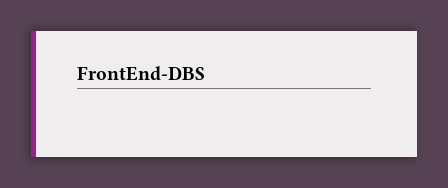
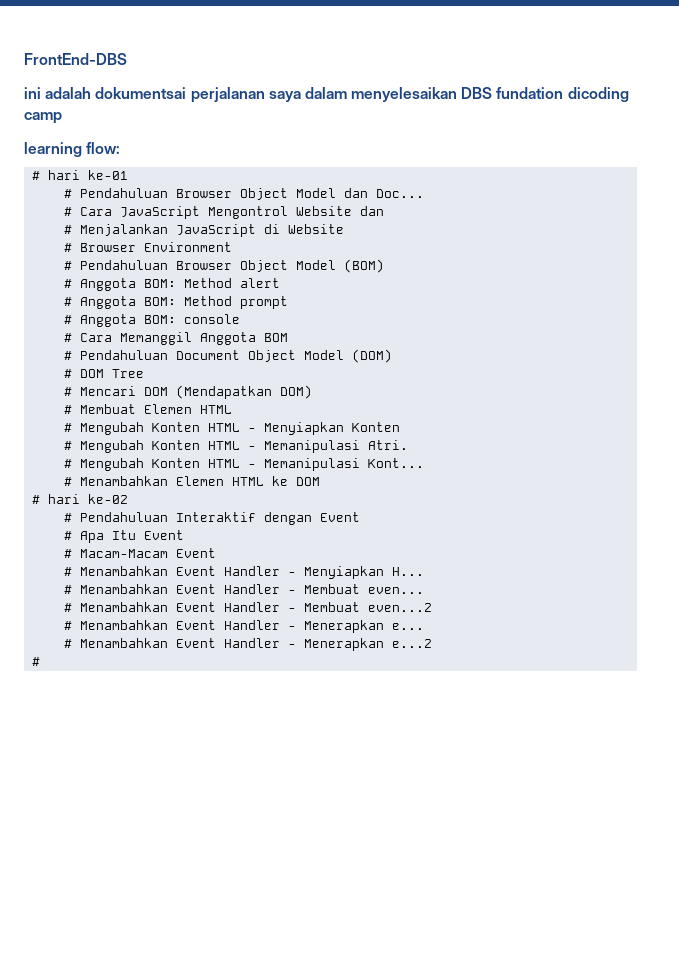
(205, 73) none -> [24,87,629,103] [24,112,62,124] [24,142,121,157] [31,170,128,180] [63,188,424,200] [63,206,384,219] [63,224,344,237] [63,242,232,252] [63,259,384,273] [63,278,280,291] [63,296,288,309] [63,314,240,327] [63,332,288,345] [63,349,392,363] [63,369,144,378] [63,385,312,399] [63,404,232,414] [63,422,400,435] [63,440,408,453] [63,458,424,471] [63,476,320,486] [31,494,128,504] [63,512,360,525] [63,530,184,543] [63,548,216,558] [63,566,424,579] [63,584,424,594] [63,602,432,612] [63,620,424,633] [63,638,432,651] [31,657,40,666] // ini adalah dokumentsai perjalanan saya dalam menyelesaikan DBS fundation dicoding camp // learning flow: // # hari ke-01 // # Pendahuluan Browser Object Model dan Doc... // # Cara JavaScript Mengontrol Website dan // # Menjalankan JavaScript di Website // # Browser Environment // # Pendahuluan Browser Object Model (BOM) // # Anggota BOM: Method alert // # Anggota BOM: Method prompt // # Anggota BOM: console // # Cara Memanggil Anggota BOM // # Pendahuluan Document Object Model (DOM) // # DOM Tree // # Mencari DOM (Mendapatkan DOM) // # Membuat Elemen HTML // # Mengubah Konten HTML - Menyiapkan Konten // # Mengubah Konten HTML - Memanipulasi Atri. // # Mengubah Konten HTML - Memanipulasi Kont... // # Menambahkan Elemen HTML ke DOM // # hari ke-02 // # Pendahuluan Interaktif dengan Event // # Apa Itu Event // # Macam-Macam Event // # Menambahkan Event Handler - Menyiapkan H... // # Menambahkan Event Handler - Membuat even... // # Menambahkan Event Handler - Membuat even...2 // # Menambahkan Event Handler - Menerapkan e... // # Menambahkan Event Handler - Menerapkan e...2 // #

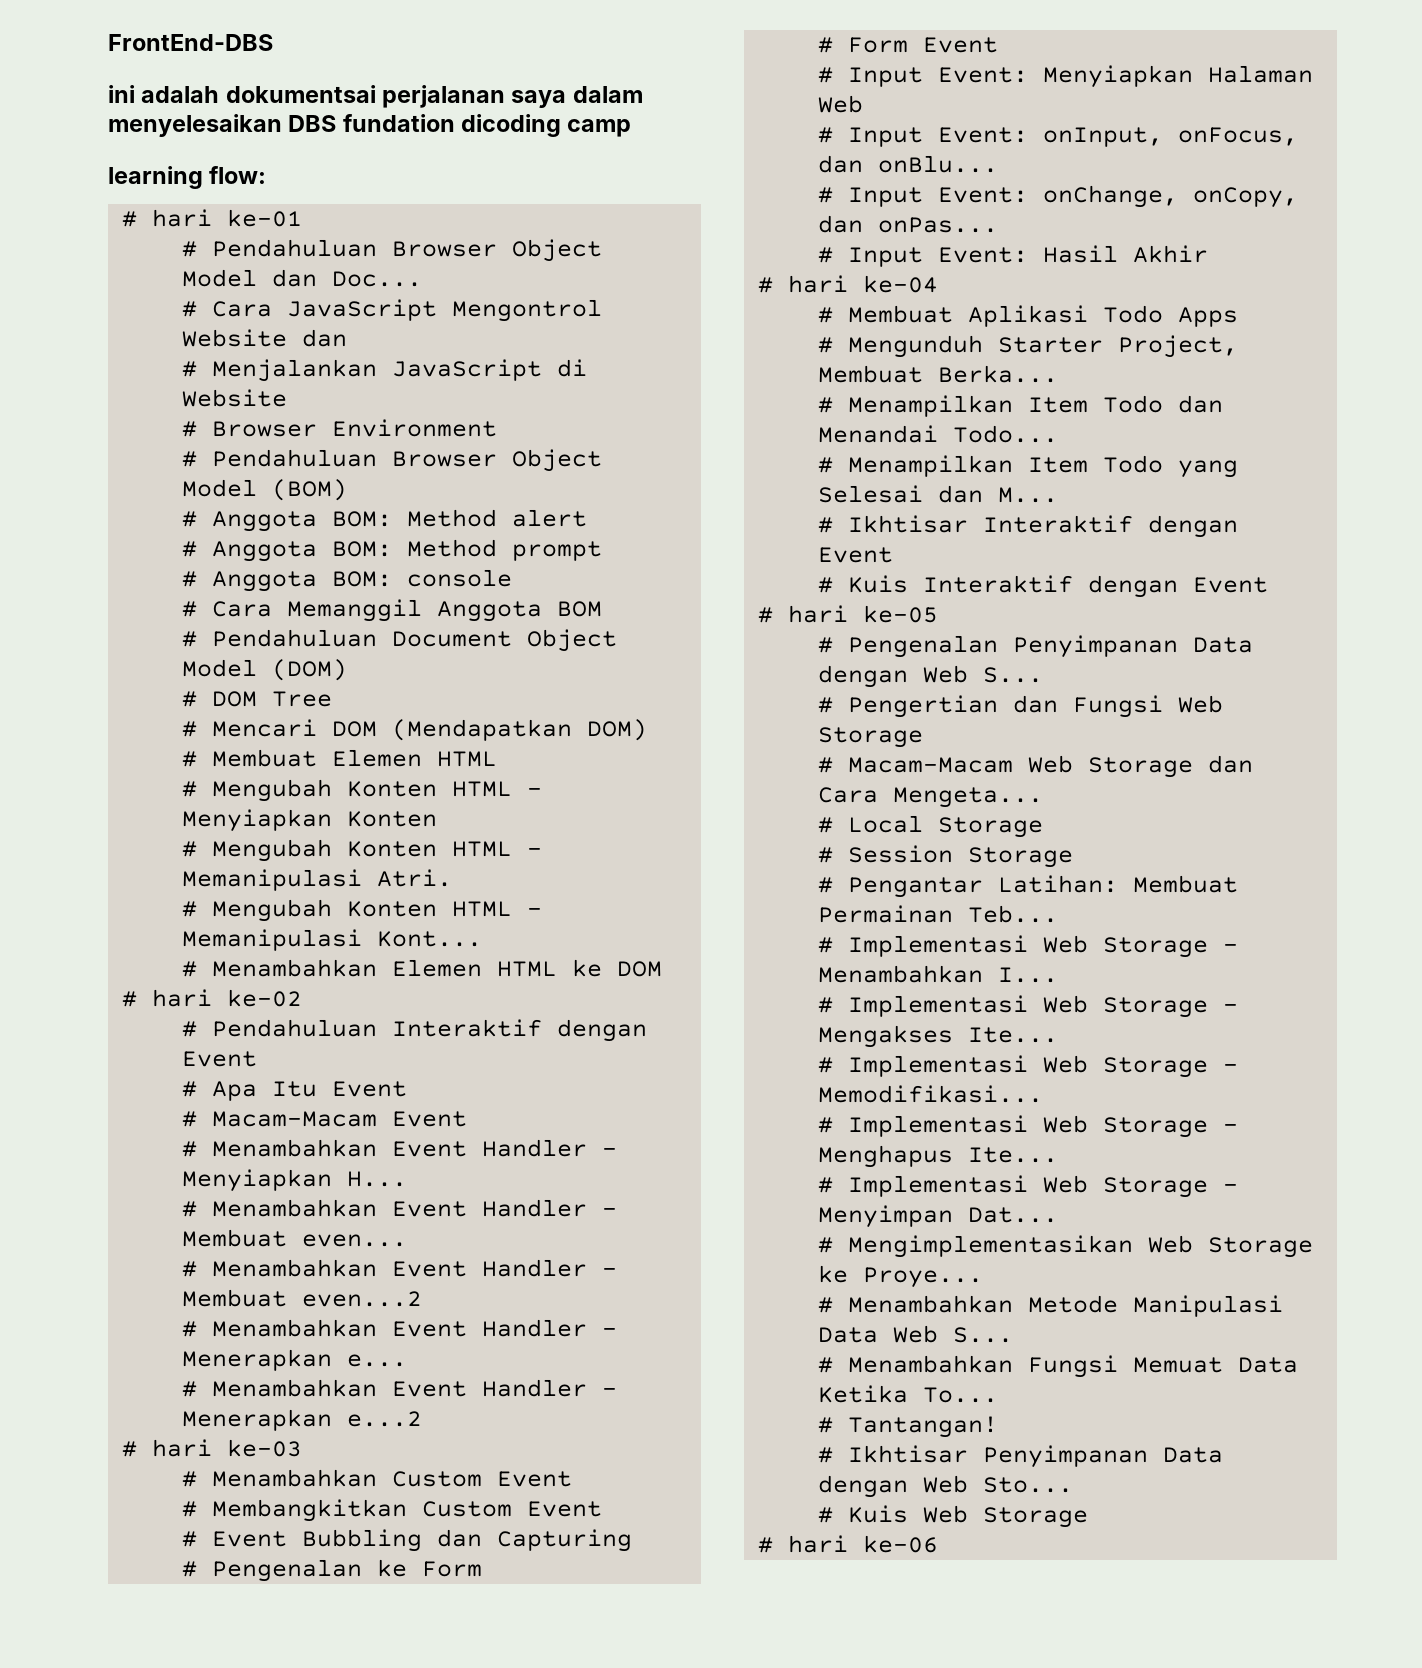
(40, 661) none -> [151,1439,302,1457] [181,1469,572,1487] [181,1499,602,1522] [181,1529,632,1552] [181,1559,482,1582] [817,37,998,53] [817,65,1313,88] [817,95,863,113] [817,127,1298,147] [817,155,998,173] [817,185,1298,208] [817,215,998,233] [817,245,1208,267] [757,275,938,293] [817,305,1238,327] [817,335,1238,358] [817,365,1058,383] [817,395,1223,417] [817,425,1058,443] [817,455,1238,478] [817,485,1058,503] [817,515,1238,538] [817,547,893,563] [817,575,1268,598] [757,605,938,623] [817,635,1253,658] [817,665,1043,688] [817,695,1223,718] [817,727,923,748] [817,755,1253,778] [817,787,1043,808] [817,815,1043,838] [817,845,1073,868] [817,875,1238,898] [817,905,1058,923] [817,935,1238,958] [817,965,1058,983] [817,995,1238,1018] [817,1025,1058,1048] [817,1055,1238,1078] [817,1085,1043,1103] [817,1115,1238,1138] [817,1145,1058,1168] [817,1175,1238,1198] [817,1205,1058,1228] [817,1235,1313,1258] [817,1265,983,1288] [817,1295,1283,1317] [817,1325,1013,1343] [817,1355,1298,1378] [817,1385,998,1403] [817,1416,998,1438] [817,1445,1223,1468] [817,1475,1073,1498] [817,1505,1088,1528] [757,1535,938,1553] hari ke-03 // # Menambahkan Custom Event // # Membangkitkan Custom Event // # Event Bubbling dan Capturing // # Pengenalan ke Form // # Form Event // # Input Event: Menyiapkan Halaman Web // # Input Event: onInput, onFocus, dan onBlu... // # Input Event: onChange, onCopy, dan onPas... // # Input Event: Hasil Akhir // # hari ke-04 // # Membuat Aplikasi Todo Apps // # Mengunduh Starter Project, Membuat Berka... // # Menampilkan Item Todo dan Menandai Todo... // # Menampilkan Item Todo yang Selesai dan M... // # Ikhtisar Interaktif dengan Event // # Kuis Interaktif dengan Event // # hari ke-05 // # Pengenalan Penyimpanan Data dengan Web S... // # Pengertian dan Fungsi Web Storage // # Macam-Macam Web Storage dan Cara Mengeta... // # Local Storage // # Session Storage // # Pengantar Latihan: Membuat Permainan Teb... // # Implementasi Web Storage - Menambahkan I... // # Implementasi Web Storage - Mengakses Ite... // # Implementasi Web Storage - Memodifikasi... // # Implementasi Web Storage - Menghapus Ite... // # Implementasi Web Storage - Menyimpan Dat... // # Mengimplementasikan Web Storage ke Proye... // # Menambahkan Metode Manipulasi Data Web S... // # Menambahkan Fungsi Memuat Data Ketika To... // # Tantangan! // # Ikhtisar Penyimpanan Data dengan Web Sto... // # Kuis Web Storage // # hari ke-06

